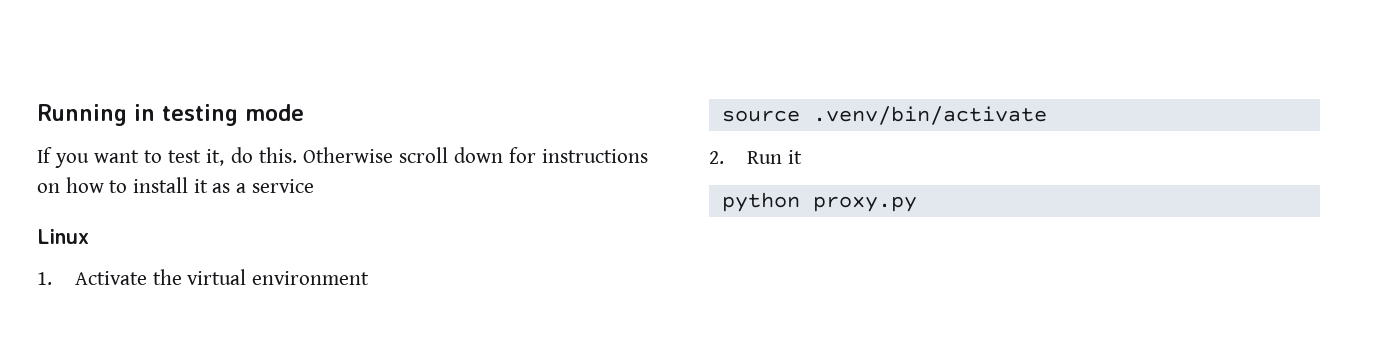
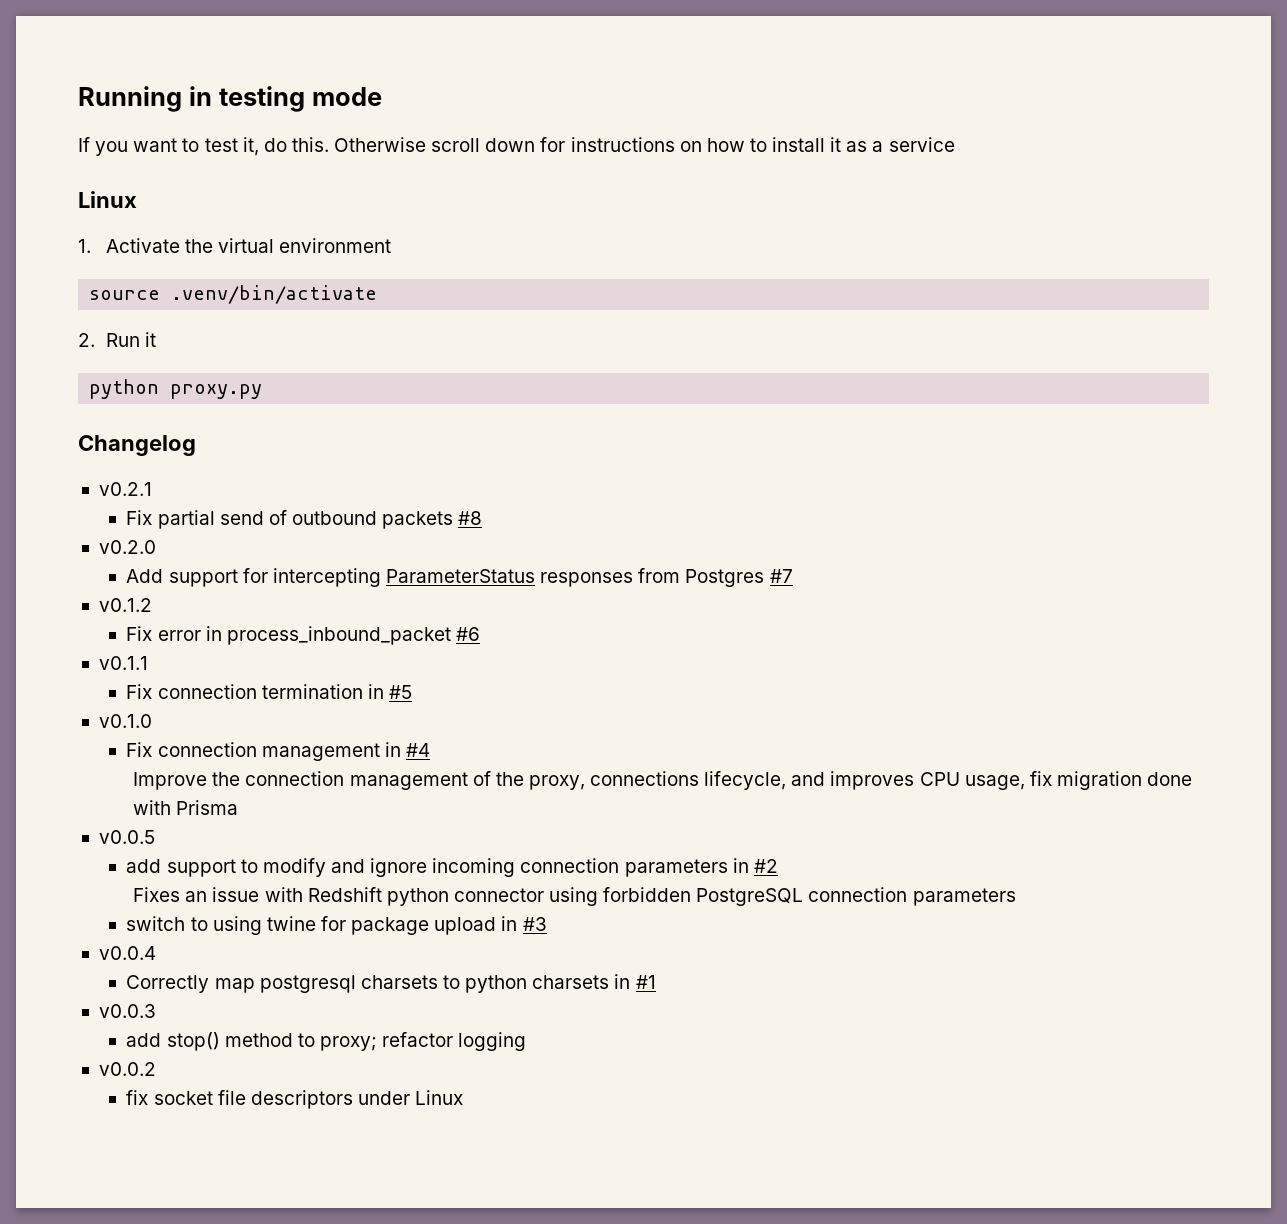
(917, 204) none -> [78,435,196,456] [98,482,152,496] [126,510,483,529] [98,540,156,554] [126,568,793,587] [98,598,152,612] [126,626,480,645] [98,656,148,670] [126,684,412,699] [98,714,152,728] [126,742,430,761] [133,771,1193,790] [133,800,239,815] [98,830,155,844] [126,858,778,877] [133,887,1016,906] [126,916,547,935] [98,946,156,960] [126,974,656,993] [98,1004,156,1018] [126,1032,527,1051] [98,1062,156,1076] [126,1090,464,1109] // Changelog // v0.2.1 // Fix partial send of outbound packets #8 // v0.2.0 // Add support for intercepting ParameterStatus responses from Postgres #7 // v0.1.2 // Fix error in process_inbound_packet #6 // v0.1.1 // Fix connection termination in #5 // v0.1.0 // Fix connection management in #4 // Improve the connection management of the proxy, connections lifecycle, and improves CPU usage, fix migration done with Prisma // v0.0.5 // add support to modify and ignore incoming connection parameters in #2 // Fixes an issue with Redshift python connector using forbidden PostgreSQL connection parameters // switch to using twine for package upload in #3 // v0.0.4 // Correctly map postgresql charsets to python charsets in #1 // v0.0.3 // add stop() method to proxy; refactor logging // v0.0.2 // fix socket file descriptors under Linux

